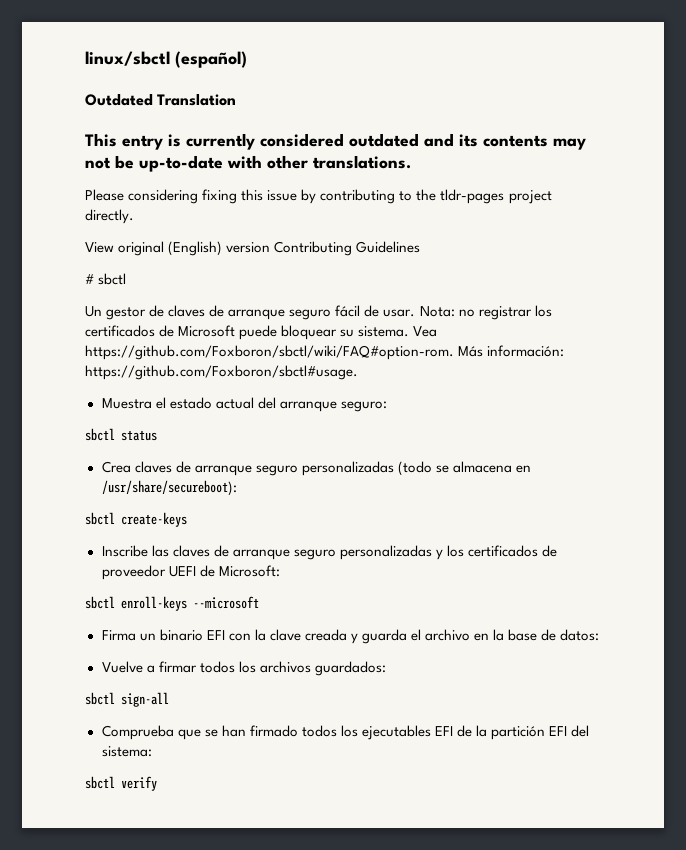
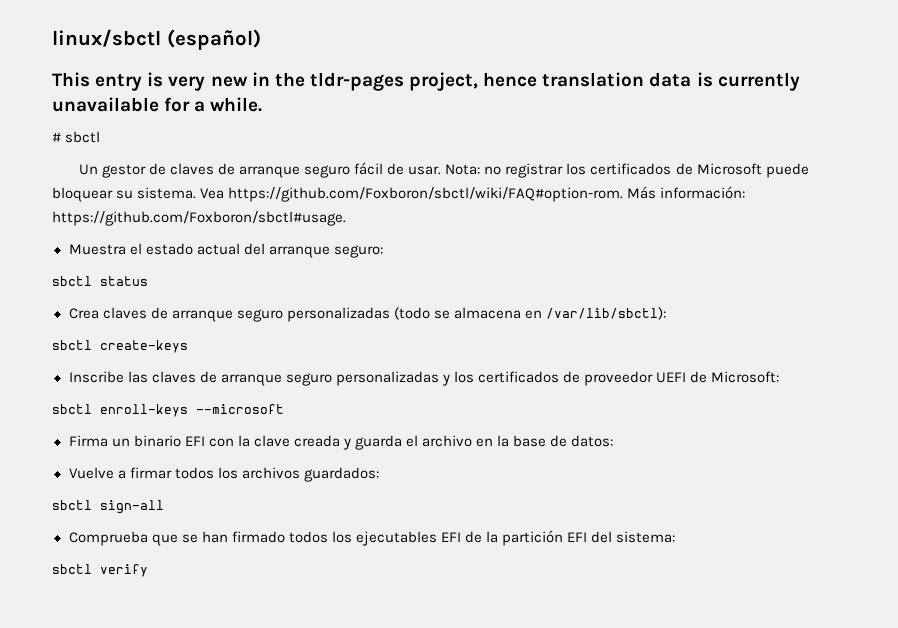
[85,94,237,106] // Outdated Translation -> (261, 39) none
[186,133,586,150] [85,155,411,172] [85,189,552,204] [85,209,134,224] [85,241,421,256] currently considered outdated and its contents may not be up-to-date with other translations. // Please considering fixing this issue by contributing to the tldr-pages project directly. // View original (English) version Contributing Guidelines -> [168,72,800,91] [52,97,263,112] very new in the tldr-pages project, hence translation data is currently unavailable for a while.
[101,480,237,496] /usr/share/secureboot): -> [546,307,666,320] /var/lib/sbctl):

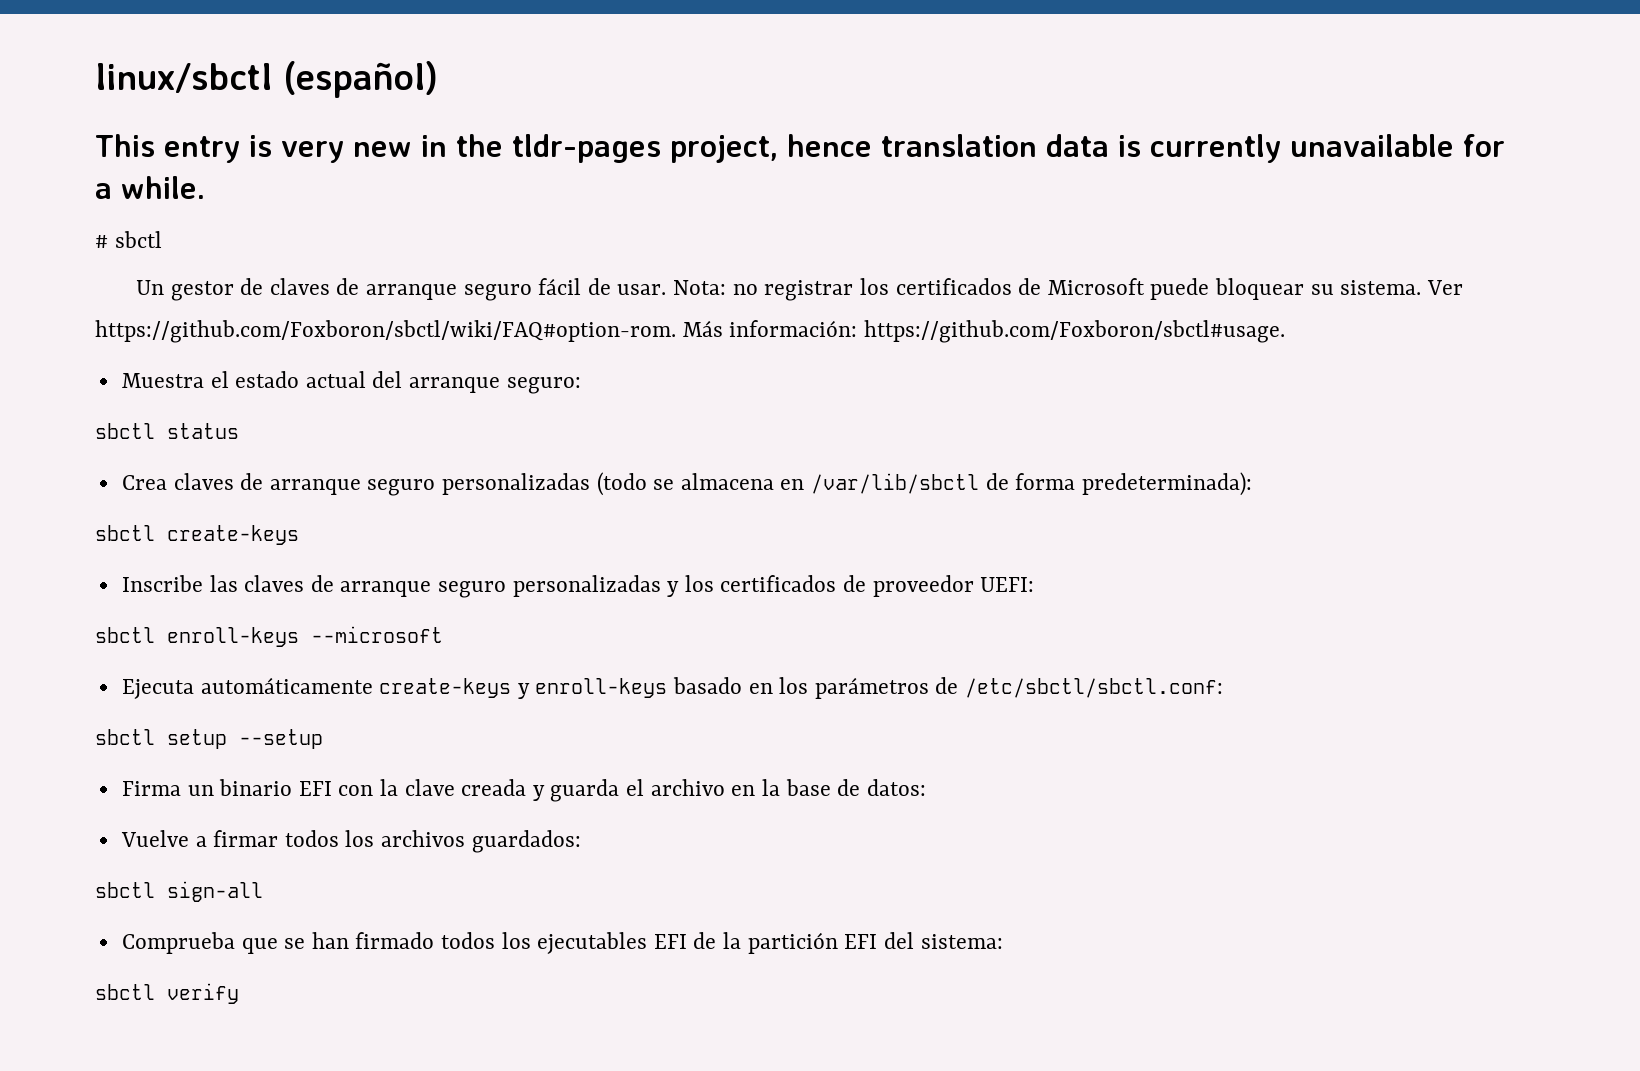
[200,188,225,199] Vea -> [1426,280,1463,295] Ver
[546,307,666,320] /var/lib/sbctl): -> [811,472,1252,496] /var/lib/sbctl de forma predeterminada):
[656,371,780,383] UEFI de Microsoft: -> [980,577,1035,592] UEFI:
(284, 409) none -> [121,677,1224,699] [95,729,323,749] // Ejecuta automáticamente create-keys y enroll-keys basado en los parámetros de /etc/sbctl/sbctl.conf: // sbctl setup --setup

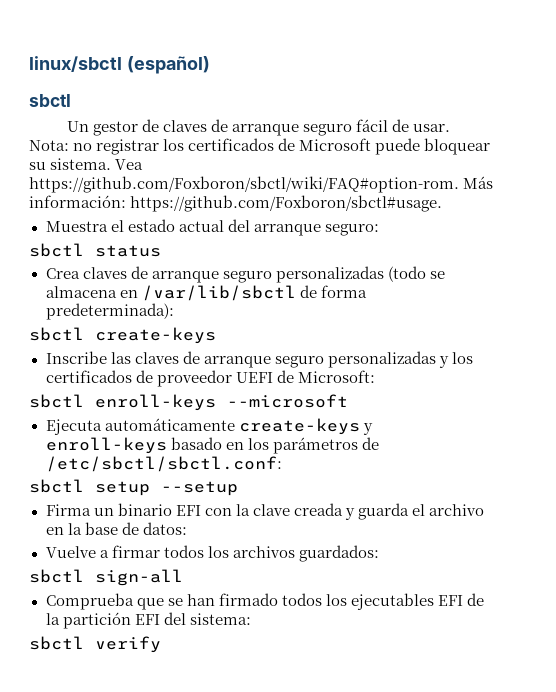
[95,134,1505,163] [95,176,205,199] [95,235,108,248] This entry is very new in the tldr-pages project, hence translation data is currently unavailable for a while. // # -> (210, 65) none
[1426,280,1463,295] Ver -> [115,159,144,170] Vea
[980,577,1035,592] UEFI: -> [235,370,375,383] UEFI de Microsoft:

